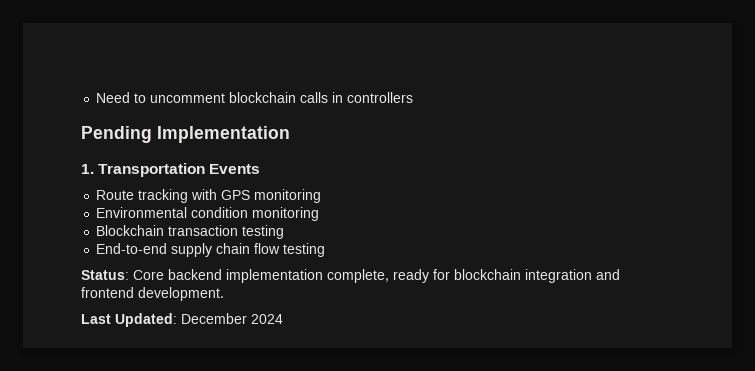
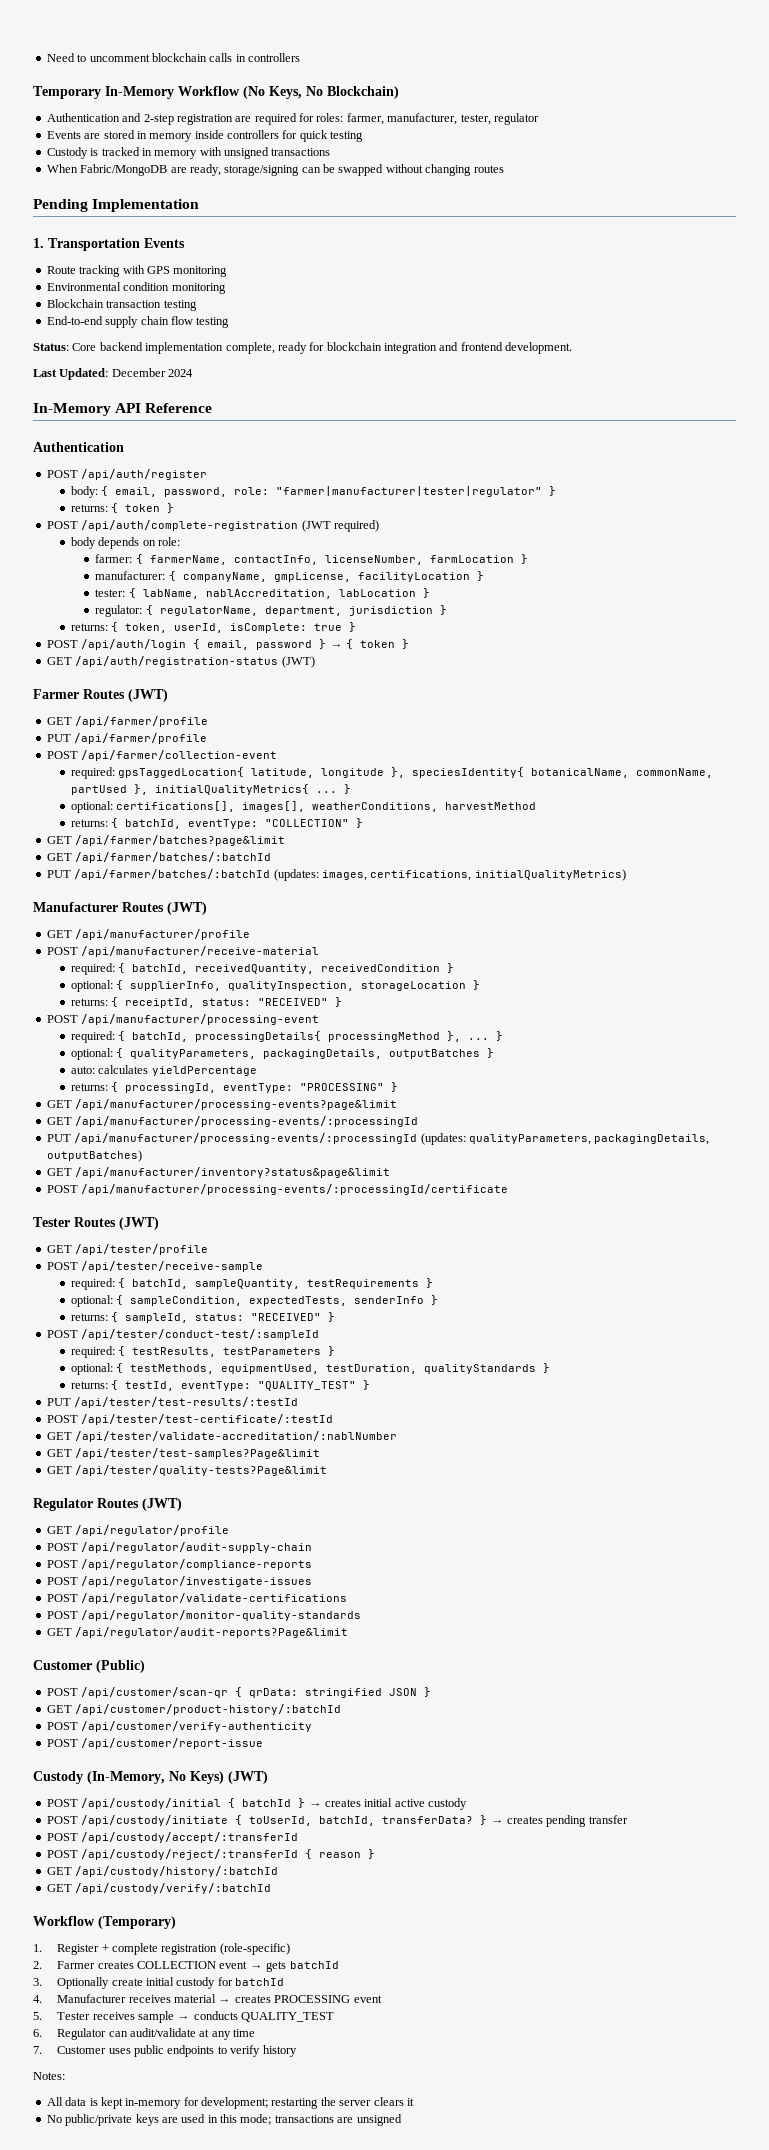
(414, 97) none -> [33,86,399,99] [46,113,539,125] [46,130,364,142] [46,147,331,159] [46,164,504,176] // Temporary In-Memory Workflow (No Keys, No Blockchain) // Authentication and 2-step registration are required for roles: farmer, manufacturer, tester, regulator // Events are stored in memory inside controllers for quick testing // Custody is tracked in memory with unsigned transactions // When Fabric/MongoDB are ready, storage/signing can be swapped without changing routes
(283, 319) none -> [33,403,213,416] [33,442,124,452] [46,469,208,480] [71,486,557,498] [71,503,175,513] [46,520,379,532] [71,537,181,549] [95,554,528,565] [95,571,484,582] [95,588,430,599] [95,605,447,617] [71,622,357,633] [46,639,409,650] [46,656,315,668] [33,689,168,702] [46,716,209,727] [46,733,208,744] [46,750,278,761] [71,767,714,779] [71,784,352,795] [71,801,537,813] [71,818,364,829] [46,835,286,846] [46,852,272,863] [46,869,626,881] [33,902,207,915] [46,929,251,940] [46,946,320,957] [71,963,455,975] [71,980,481,992] [71,997,343,1008] [46,1014,320,1025] [71,1031,504,1043] [71,1048,495,1060] [71,1065,257,1076] [71,1082,399,1093] [46,1099,398,1110] [46,1116,419,1127] [46,1133,710,1145] [46,1150,142,1162] [46,1167,391,1178] [46,1184,509,1195] [33,1217,159,1230] [46,1244,209,1255] [46,1261,264,1272] [71,1278,434,1290] [71,1295,439,1307] [71,1312,336,1323] [46,1329,320,1340] [71,1346,336,1358] [71,1363,551,1375] [71,1380,371,1391] [46,1397,299,1408] [46,1414,334,1425] [46,1431,398,1442] [46,1448,321,1459] [46,1465,328,1476] [33,1498,182,1511] [46,1525,230,1536] [46,1542,313,1553] [46,1559,313,1570] [46,1576,313,1587] [46,1593,348,1604] [46,1610,362,1621] [46,1627,349,1638] [33,1660,145,1673] [46,1687,432,1698] [46,1704,342,1715] [46,1721,313,1732] [46,1738,264,1749] [33,1771,268,1784] [46,1798,467,1810] [46,1815,628,1827] [46,1832,299,1843] [46,1849,376,1860] [46,1866,279,1877] [46,1883,272,1894] [33,1916,176,1929] [33,1943,290,1955] [33,1961,339,1972] [33,1977,285,1989] [33,1994,382,2003] [33,2011,335,2023] [33,2028,256,2040] [33,2045,297,2057] [33,2072,65,2080] [46,2097,414,2109] [46,2114,402,2126] // In-Memory API Reference // Authentication // POST /api/auth/register // body: { email, password, role: "farmer|manufacturer|tester|regulator" } // returns: { token } // POST /api/auth/complete-registration (JWT required) // body depends on role: // farmer: { farmerName, contactInfo, licenseNumber, farmLocation } // manufacturer: { companyName, gmpLicense, facilityLocation } // tester: { labName, nablAccreditation, labLocation } // regulator: { regulatorName, department, jurisdiction } // returns: { token, userId, isComplete: true } // POST /api/auth/login { email, password } → { token } // GET /api/auth/registration-status (JWT) // Farmer Routes (JWT) // GET /api/farmer/profile // PUT /api/farmer/profile // POST /api/farmer/collection-event // required: gpsTaggedLocation{ latitude, longitude }, speciesIdentity{ botanicalName, commonName, partUsed }, initialQualityMetrics{ ... } // optional: certifications[], images[], weatherConditions, harvestMethod // returns: { batchId, eventType: "COLLECTION" } // GET /api/farmer/batches?page&limit // GET /api/farmer/batches/:batchId // PUT /api/farmer/batches/:batchId (updates: images, certifications, initialQualityMetrics) // Manufacturer Routes (JWT) // GET /api/manufacturer/profile // POST /api/manufacturer/receive-material // required: { batchId, receivedQuantity, receivedCondition } // optional: { supplierInfo, qualityInspection, storageLocation } // returns: { receiptId, status: "RECEIVED" } // POST /api/manufacturer/processing-event // required: { batchId, processingDetails{ processingMethod }, ... } // optional: { qualityParameters, packagingDetails, outputBatches } // auto: calculates yieldPercentage // returns: { processingId, eventType: "PROCESSING" } // GET /api/manufacturer/processing-events?page&limit // GET /api/manufacturer/processing-events/:processingId // PUT /api/manufacturer/processing-events/:processingId (updates: qualityParameters, packagingDetails, outputBatches) // GET /api/manufacturer/inventory?status&page&limit // POST /api/manufacturer/processing-events/:processingId/certificate // Tester Routes (JWT) // GET /api/tester/profile // POST /api/tester/receive-sample // required: { batchId, sampleQuantity, testRequirements } // optional: { sampleCondition, expectedTests, senderInfo } // returns: { sampleId, status: "RECEIVED" } // POST /api/tester/conduct-test/:sampleId // required: { testResults, testParameters } // optional: { testMethods, equipmentUsed, testDuration, qualityStandards } // returns: { testId, eventType: "QUALITY_TEST" } // PUT /api/tester/test-results/:testId // POST /api/tester/test-certificate/:testId // GET /api/tester/validate-accreditation/:nablNumber // GET /api/tester/test-samples?Page&limit // GET /api/tester/quality-tests?Page&limit // Regulator Routes (JWT) // GET /api/regulator/profile // POST /api/regulator/audit-supply-chain // POST /api/regulator/compliance-reports // POST /api/regulator/investigate-issues // POST /api/regulator/validate-certifications // POST /api/regulator/monitor-quality-standards // GET /api/regulator/audit-reports?Page&limit // Customer (Public) // POST /api/customer/scan-qr { qrData: stringified JSON } // GET /api/customer/product-history/:batchId // POST /api/customer/verify-authenticity // POST /api/customer/report-issue // Custody (In-Memory, No Keys) (JWT) // POST /api/custody/initial { batchId } → creates initial active custody // POST /api/custody/initiate { toUserId, batchId, transferData? } → creates pending transfer // POST /api/custody/accept/:transferId // POST /api/custody/reject/:transferId { reason } // GET /api/custody/history/:batchId // GET /api/custody/verify/:batchId // Workflow (Temporary) // 1. Register + complete registration (role-specific) // 2. Farmer creates COLLECTION event → gets batchId // 3. Optionally create initial custody for batchId // 4. Manufacturer receives material → creates PROCESSING event // 5. Tester receives sample → conducts QUALITY_TEST // 6. Regulator can audit/validate at any time // 7. Customer uses public endpoints to verify history // Notes: // All data is kept in-memory for development; restarting the server clears it // No public/private keys are used in this mode; transactions are unsigned

